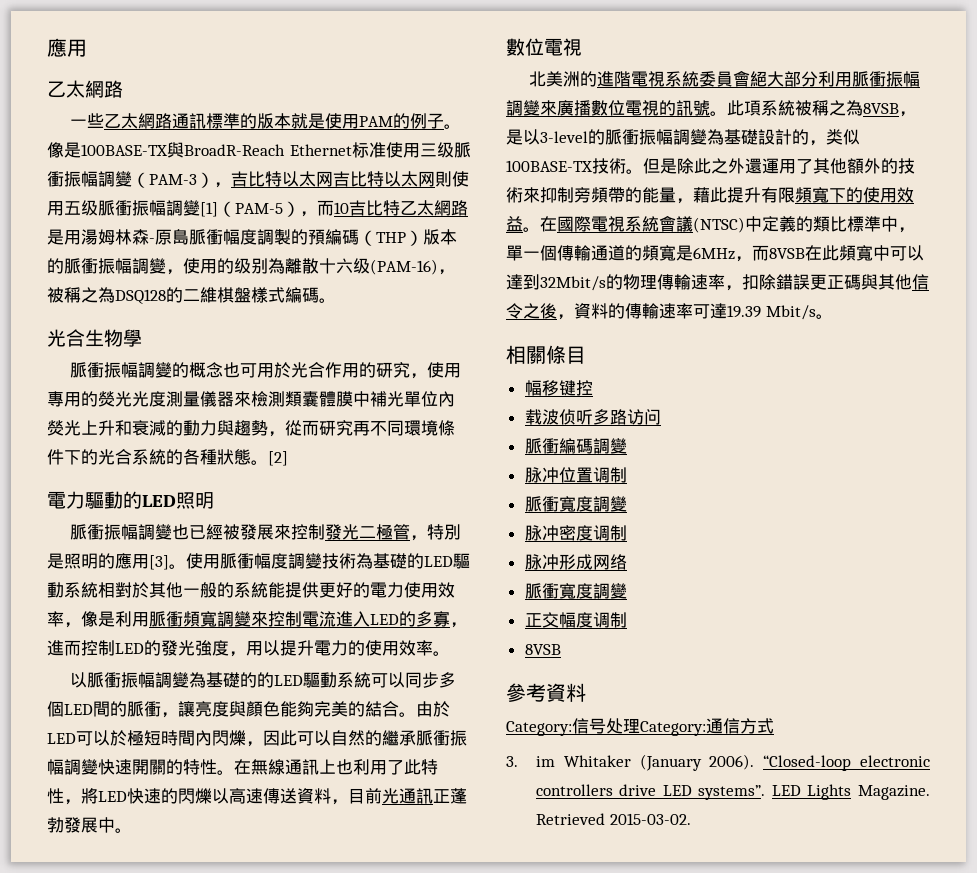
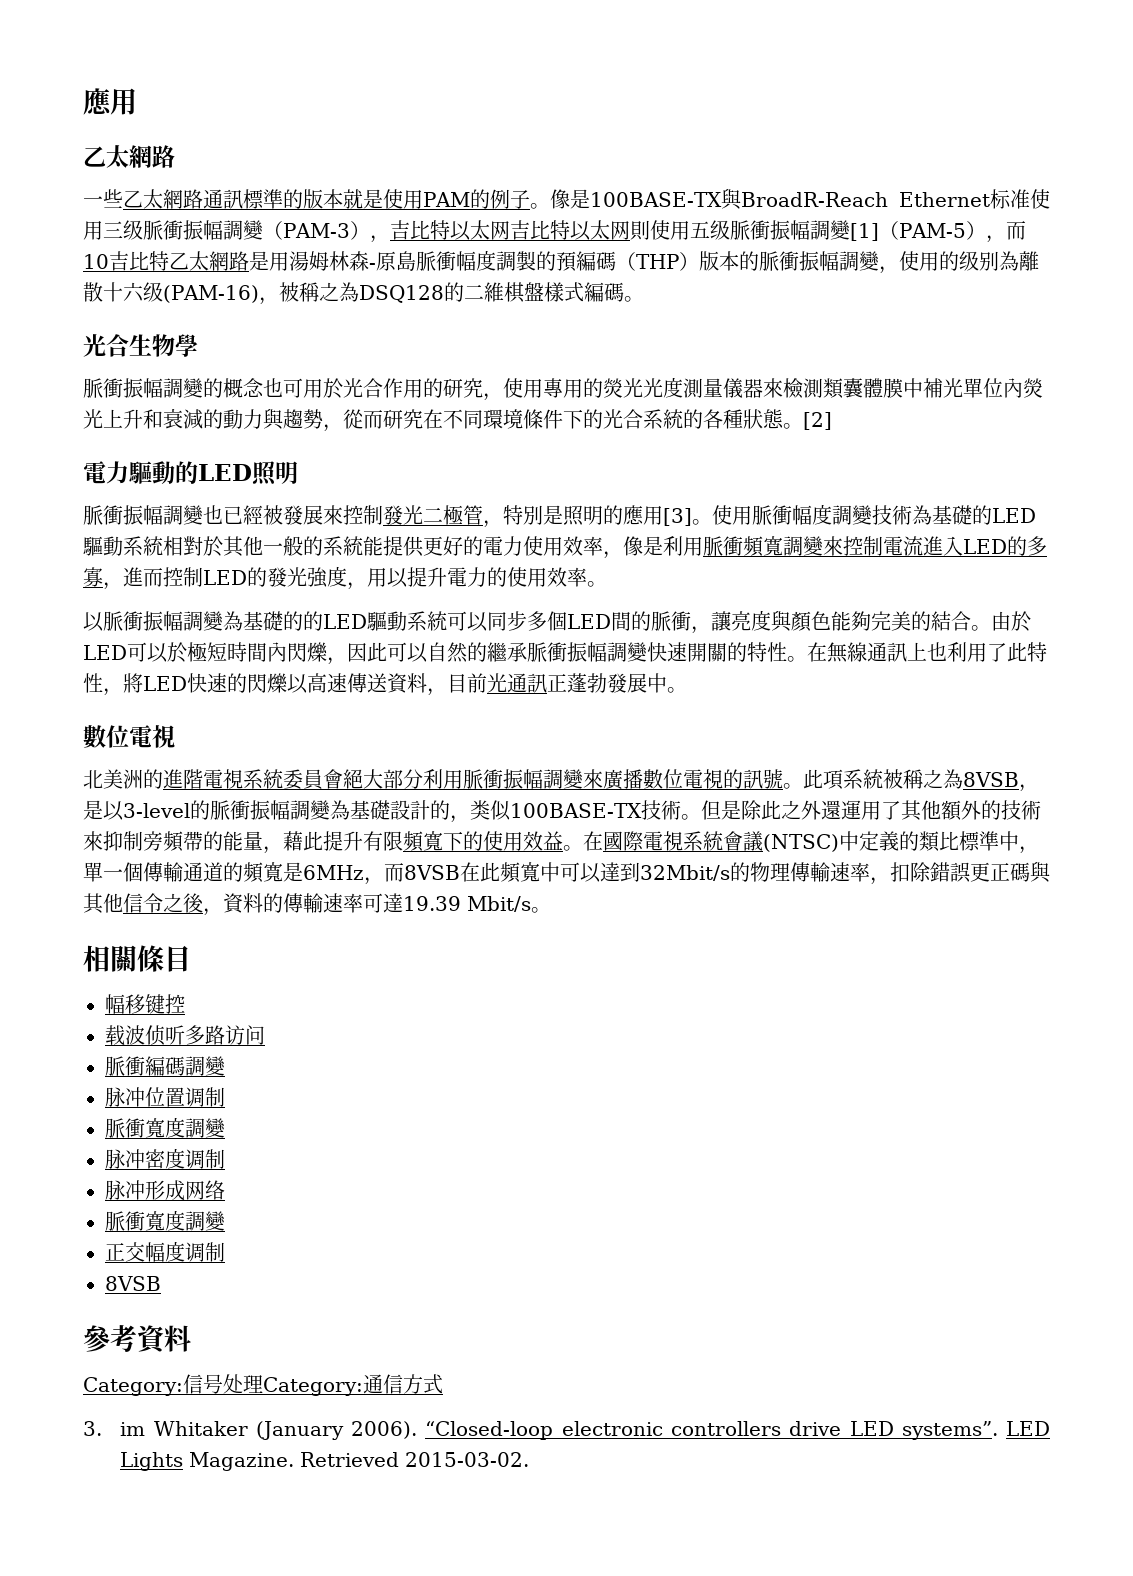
[353,420,370,436] 再 -> [423,409,443,429] 在

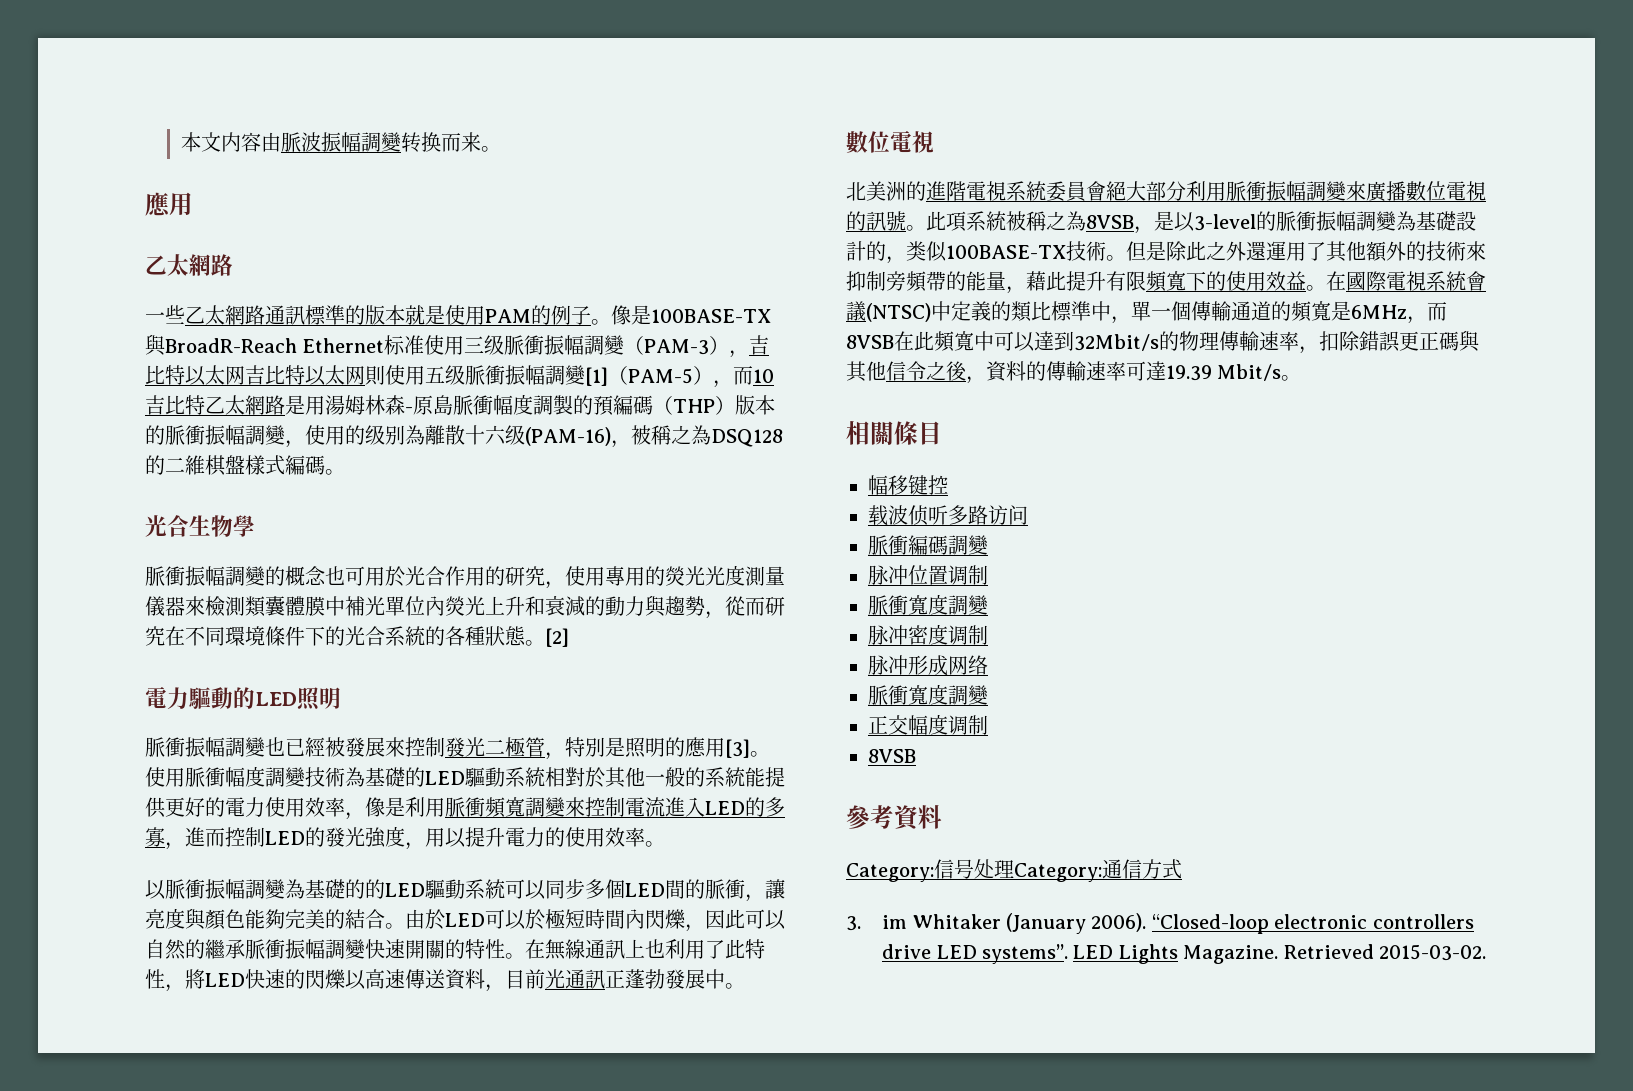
(83, 101) none -> [181,132,502,153] 本文内容由脈波振幅調變转换而来。 //

